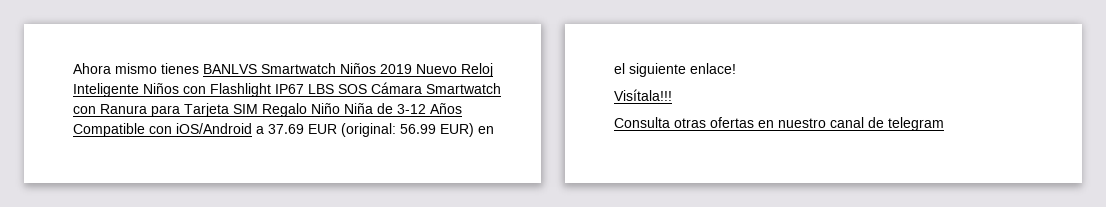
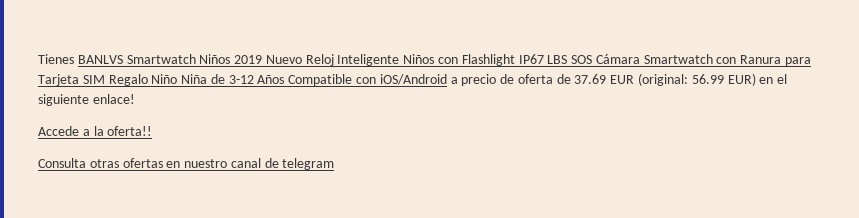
[73,63,199,74] Ahora mismo tienes -> [38,54,74,64] Tienes
(264, 130) none -> [461,74,571,86] precio de oferta de
[614,89,672,101] Visítala!!! -> [38,126,153,136] Accede a la oferta!!

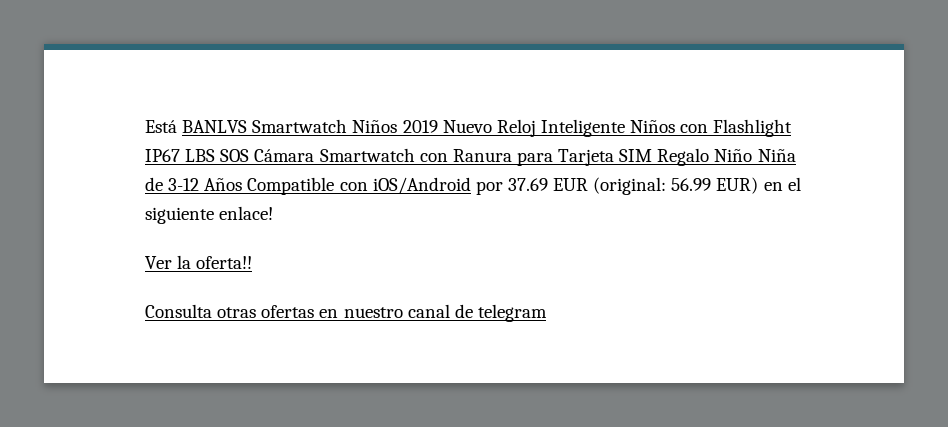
[38,54,74,64] Tienes -> [145,120,177,133] Está
[450,74,571,86] a precio de oferta de -> [475,181,503,195] por
[38,126,90,136] Accede a -> [145,256,172,269] Ver

